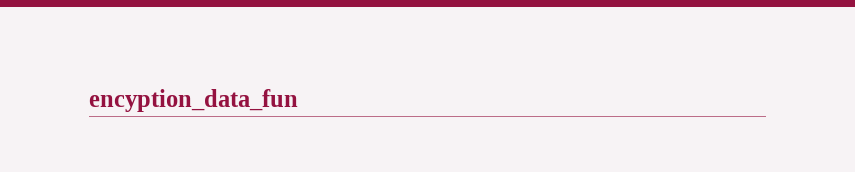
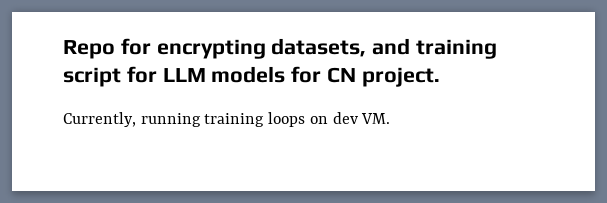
[89,89,298,112] encyption_data_fun -> [63,38,498,59] [63,66,440,87] [63,112,391,127] Repo for encrypting datasets, and training script for LLM models for CN project. // Currently, running training loops on dev VM.

